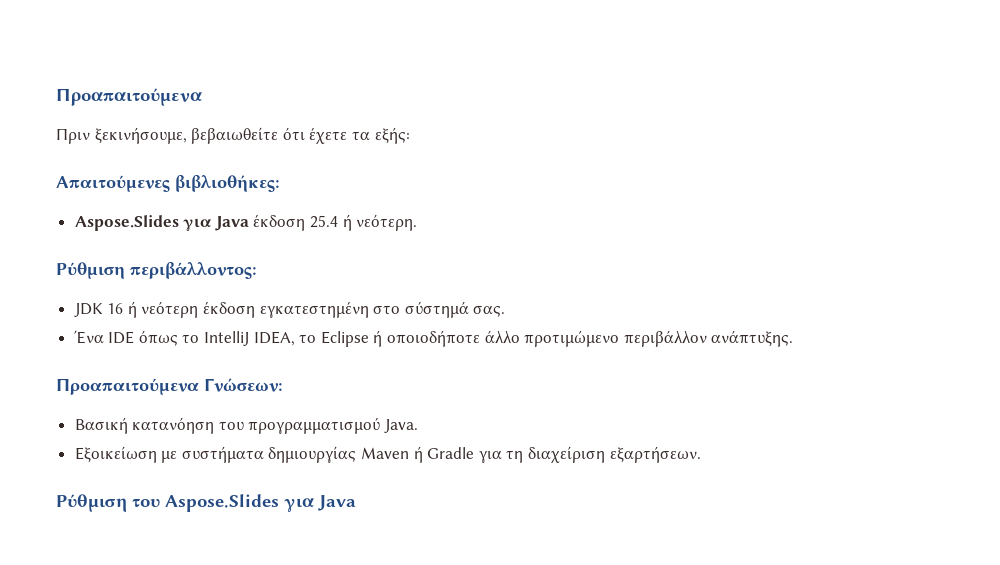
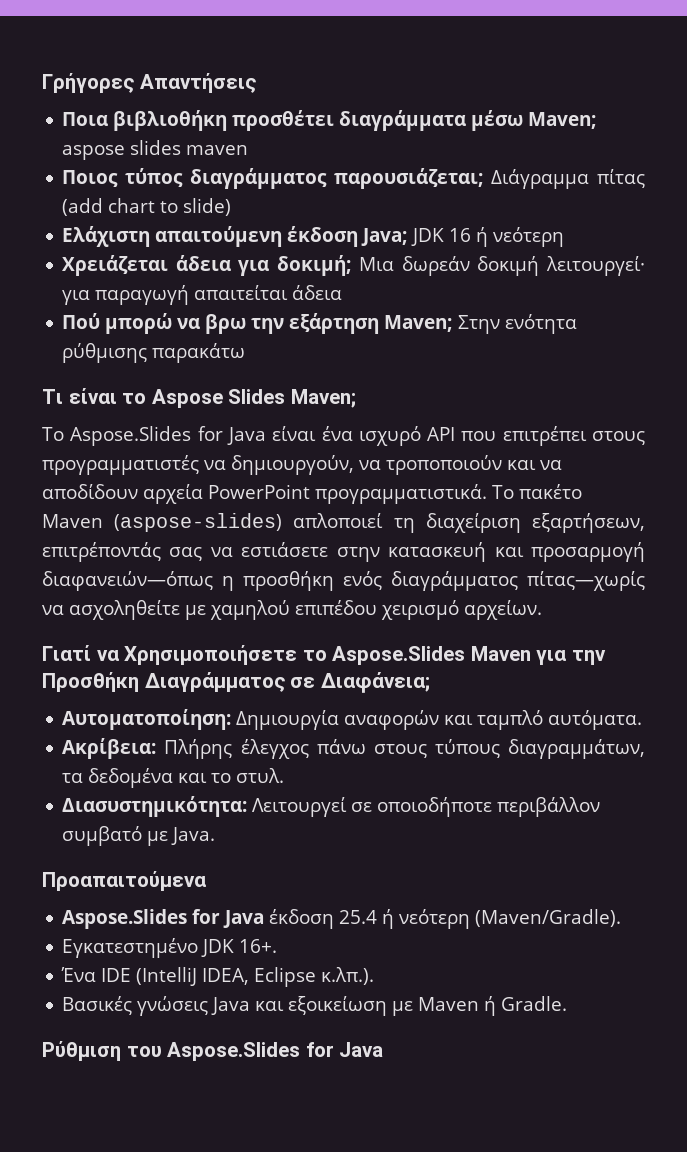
[56,88,202,106] [56,127,410,144] [56,175,280,192] [74,215,212,231] Προαπαιτούμενα // Πριν ξεκινήσουμε, βεβαιωθείτε ότι έχετε τα εξής: // Απαιτούμενες βιβλιοθήκες: // Aspose.Slides για -> [42,73,256,93] [62,110,598,131] [62,140,249,160] [62,168,645,189] [62,198,232,216] [62,226,565,247] [62,255,645,276] [62,285,343,305] [62,313,578,334] [62,343,246,363] [42,388,356,408] [42,426,645,446] [42,455,562,475] [42,484,582,504] [42,513,646,533] [42,542,645,562] [42,571,645,591] [42,600,542,620] [42,645,606,665] [42,672,430,693] [62,709,643,730] [62,738,646,759] [62,768,285,788] [62,796,601,817] [62,826,216,846] [42,871,207,891] [62,909,221,929] Γρήγορες Απαντήσεις // Ποια βιβλιοθήκη προσθέτει διαγράμματα μέσω Maven; aspose slides maven // Ποιος τύπος διαγράμματος παρουσιάζεται; Διάγραμμα πίτας (add chart to slide) // Ελάχιστη απαιτούμενη έκδοση Java; JDK 16 ή νεότερη // Χρειάζεται άδεια για δοκιμή; Μια δωρεάν δοκιμή λειτουργεί· για παραγωγή απαιτείται άδεια // Πού μπορώ να βρω την εξάρτηση Maven; Στην ενότητα ρύθμισης παρακάτω // Τι είναι το Aspose Slides Maven; // Το Aspose.Slides for Java είναι ένα ισχυρό API που επιτρέπει στους προγραμματιστές να δημιουργούν, να τροποποιούν και να αποδίδουν αρχεία PowerPoint προγραμματιστικά. Το πακέτο Maven (aspose-slides) απλοποιεί τη διαχείριση εξαρτήσεων, επιτρέποντάς σας να εστιάσετε στην κατασκευή και προσαρμογή διαφανειών—όπως η προσθήκη ενός διαγράμματος πίτας—χωρίς να ασχοληθείτε με χαμηλού επιπέδου χειρισμό αρχείων. // Γιατί να Χρησιμοποιήσετε το Aspose.Slides Maven για την Προσθήκη Διαγράμματος σε Διαφάνεια; // Αυτοματοποίηση: Δημιουργία αναφορών και ταμπλό αυτόματα. // Ακρίβεια: Πλήρης έλεγχος πάνω στους τύπους διαγραμμάτων, τα δεδομένα και το στυλ. // Διασυστημικότητα: Λειτουργεί σε οποιοδήποτε περιβάλλον συμβατό με Java. // Προαπαιτούμενα // Aspose.Slides for
[356,214,418,231] [56,262,257,279] [73,301,506,318] [73,330,794,347] [56,378,283,395] [74,417,419,434] [74,446,701,463] νεότερη. // Ρύθμιση περιβάλλοντος: // JDK 16 ή νεότερη έκδοση εγκατεστημένη στο σύστημά σας. // Ένα IDE όπως το IntelliJ IDEA, το Eclipse ή οποιοδήποτε άλλο προτιμώμενο περιβάλλον ανάπτυξης. // Προαπαιτούμενα Γνώσεων: // Βασική κατανόηση του προγραμματισμού Java. // Εξοικείωση με συστήματα δημιουργίας Maven ή Gradle για τη διαχείριση εξαρτήσεων. -> [399,909,622,929] [62,938,278,958] [61,967,375,987] [62,996,568,1016] νεότερη (Maven/Gradle). // Εγκατεστημένο JDK 16+. // Ένα IDE (IntelliJ IDEA, Eclipse κ.λπ.). // Βασικές γνώσεις Java και εξοικείωση με Maven ή Gradle.
[284,498,314,512] για -> [305,1042,334,1057] for

